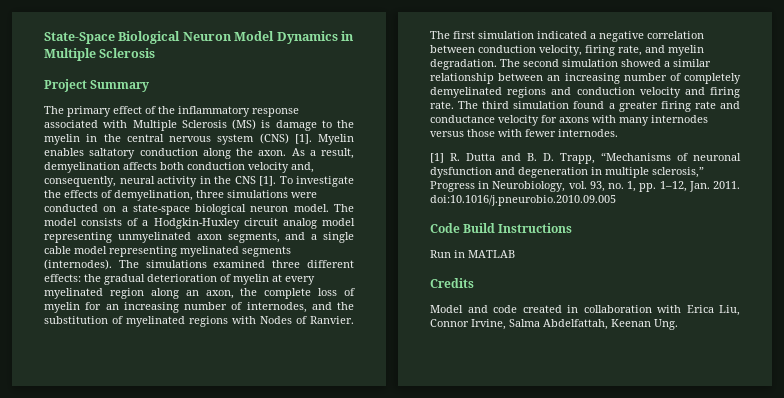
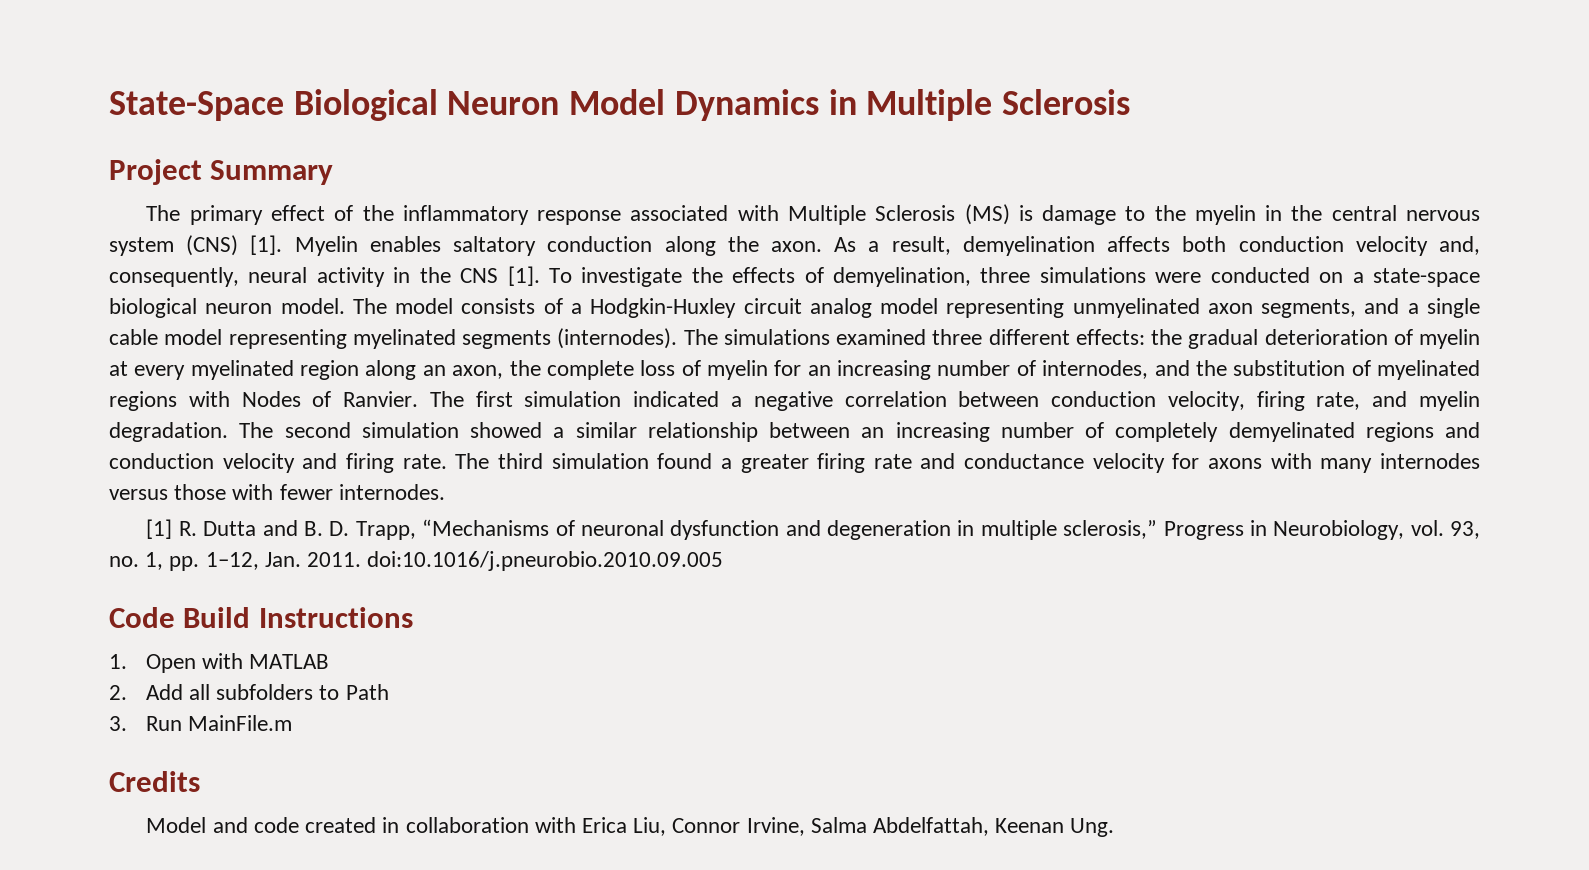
[430,250,515,258] Run in MATLAB -> [109,653,330,673] [109,684,389,700] [109,715,292,731] 1. Open with MATLAB // 2. Add all subfolders to Path // 3. Run MainFile.m

